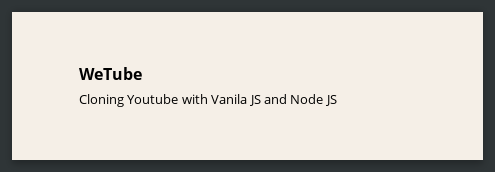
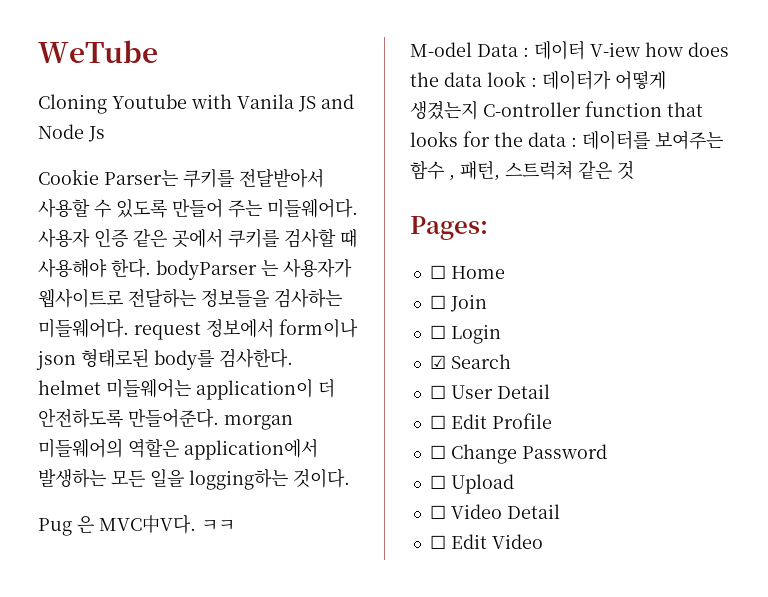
[324,95,337,106] JS -> [88,126,105,142] [38,169,324,188] [38,198,358,218] [38,228,357,248] [38,258,352,280] [38,289,342,308] [38,318,358,340] [36,348,293,370] [38,378,335,400] [38,408,293,430] [38,438,318,460] [38,468,350,490] [38,514,235,536] [410,40,729,60] [410,70,666,90] [410,100,703,120] [410,130,723,150] [410,160,634,181] [410,216,488,240] [429,265,505,279] [429,294,487,312] [429,324,501,344] [429,354,511,369] [429,384,550,399] [429,413,552,429] [429,444,607,464] [429,474,514,494] [429,504,560,519] [429,534,543,549] Js // Cookie Parser는 쿠키를 전달받아서 사용할 수 있도록 만들어 주는 미들웨어다. 사용자 인증 같은 곳에서 쿠키를 검사할 때 사용해야 한다. bodyParser 는 사용자가 웹사이트로 전달하는 정보들을 검사하는 미들웨어다. request 정보에서 form이나 json 형태로된 body를 검사한다. helmet 미들웨어는 application이 더 안전하도록 만들어준다. morgan 미들웨어의 역할은 application에서 발생하는 모든 일을 logging하는 것이다. // Pug 은 MVC中V다. ㅋㅋ // M-odel Data : 데이터 V-iew how does the data look : 데이터가 어떻게 생겼는지 C-ontroller function that looks for the data : 데이터를 보여주는 함수 , 패턴, 스트럭쳐 같은 것 // Pages: // ☐ Home // ☐ Join // ☐ Login // ☑ Search // ☐ User Detail // ☐ Edit Profile // ☐ Change Password // ☐ Upload // ☐ Video Detail // ☐ Edit Video

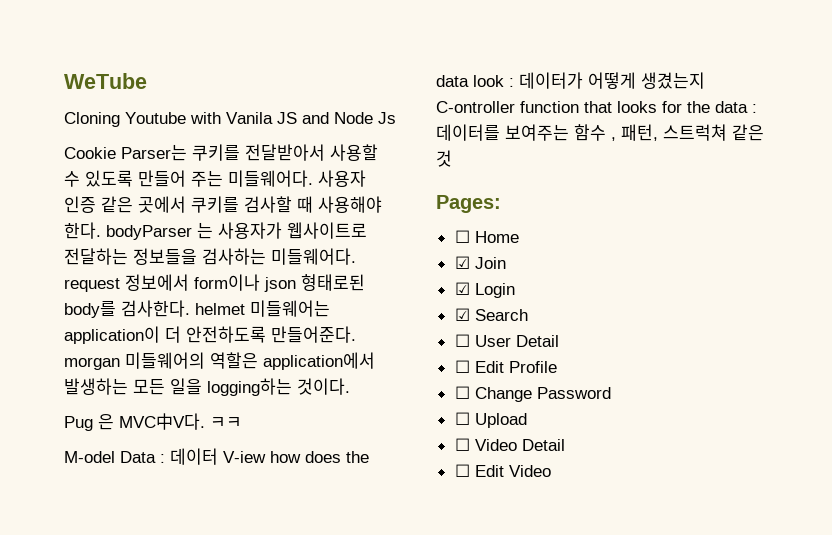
[429,295,446,309] ☐ -> [454,256,470,269] ☑
[429,325,446,339] ☐ -> [454,282,470,295] ☑

